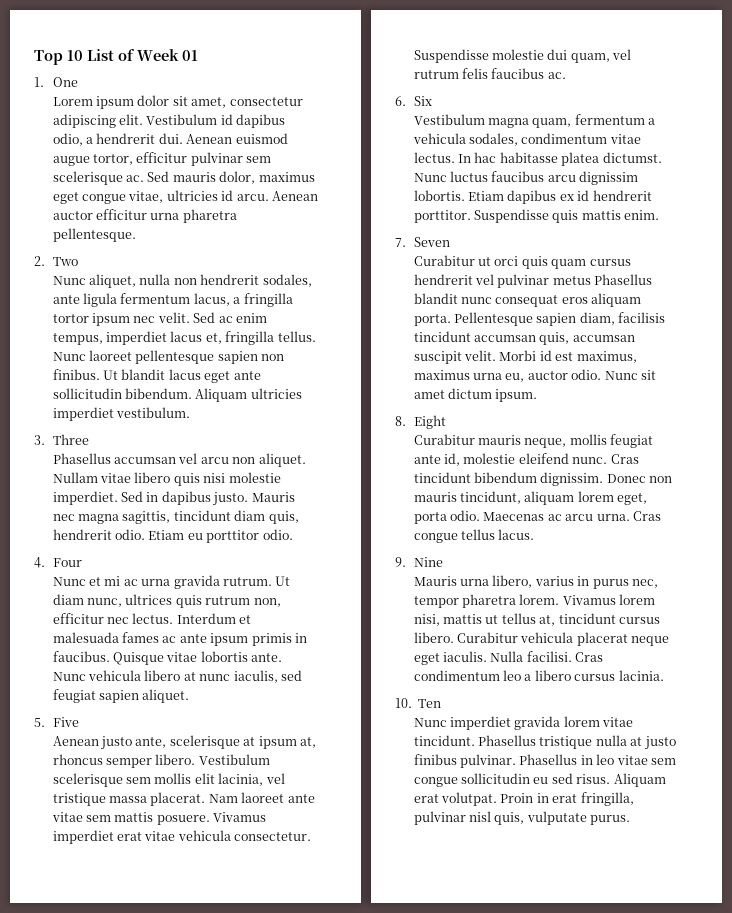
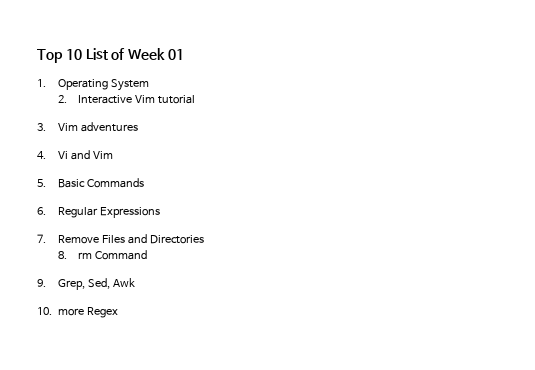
[52,77,78,87] [52,95,303,109] [52,114,286,128] [52,133,288,146] [52,152,272,166] [52,171,315,185] [52,190,318,204] [52,209,237,223] [52,228,136,242] [34,256,78,266] [52,274,312,288] [52,293,293,307] [52,312,267,326] [52,331,316,345] [52,350,285,364] [52,369,261,383] [52,388,302,402] [52,407,191,421] [34,434,89,445] [52,453,306,467] [52,472,281,486] [52,491,295,506] [52,510,299,524] [52,529,293,543] [34,557,82,568] [52,575,291,589] [52,594,281,608] [52,613,252,624] [52,632,307,646] [52,651,283,665] [52,670,302,683] [52,689,190,703] [34,717,79,727] [52,735,316,750] [52,754,270,768] [52,773,285,787] [52,792,315,806] [51,812,267,825] [52,830,312,844] [413,49,632,63] [413,68,566,79] [395,96,432,106] [413,114,656,128] [412,133,641,146] [413,152,662,166] [413,171,639,185] [413,190,652,204] [413,209,660,223] [395,237,450,247] [413,255,631,269] [413,274,653,288] [413,293,642,307] [413,312,666,326] [413,331,635,345] [413,350,637,364] [413,369,656,382] [413,388,538,402] [395,415,446,429] [413,434,654,448] [413,453,639,466] [413,472,673,486] [413,491,648,505] [413,510,661,524] [413,529,535,543] [395,557,443,567] [413,575,658,589] [413,594,656,608] [413,613,660,626] [413,632,670,646] [413,651,604,665] [413,670,664,681] [395,698,442,708] [413,716,634,730] [413,735,676,750] [413,754,676,768] [413,773,666,787] [413,792,634,806] [413,811,631,825] One // Lorem ipsum dolor sit amet, consectetur adipiscing elit. Vestibulum id dapibus odio, a hendrerit dui. Aenean euismod augue tortor, efficitur pulvinar sem scelerisque ac. Sed mauris dolor, maximus eget congue vitae, ultricies id arcu. Aenean auctor efficitur urna pharetra pellentesque. // 2. Two // Nunc aliquet, nulla non hendrerit sodales, ante ligula fermentum lacus, a fringilla tortor ipsum nec velit. Sed ac enim tempus, imperdiet lacus et, fringilla tellus. Nunc laoreet pellentesque sapien non finibus. Ut blandit lacus eget ante sollicitudin bibendum. Aliquam ultricies imperdiet vestibulum. // 3. Three // Phasellus accumsan vel arcu non aliquet. Nullam vitae libero quis nisi molestie imperdiet. Sed in dapibus justo. Mauris nec magna sagittis, tincidunt diam quis, hendrerit odio. Etiam eu porttitor odio. // 4. Four // Nunc et mi ac urna gravida rutrum. Ut diam nunc, ultrices quis rutrum non, efficitur nec lectus. Interdum et malesuada fames ac ante ipsum primis in faucibus. Quisque vitae lobortis ante. Nunc vehicula libero at nunc iaculis, sed feugiat sapien aliquet. // 5. Five // Aenean justo ante, scelerisque at ipsum at, rhoncus semper libero. Vestibulum scelerisque sem mollis elit lacinia, vel tristique massa placerat. Nam laoreet ante vitae sem mattis posuere. Vivamus imperdiet erat vitae vehicula consectetur. Suspendisse molestie dui quam, vel rutrum felis faucibus ac. // 6. Six // Vestibulum magna quam, fermentum a vehicula sodales, condimentum vitae lectus. In hac habitasse platea dictumst. Nunc luctus faucibus arcu dignissim lobortis. Etiam dapibus ex id hendrerit porttitor. Suspendisse quis mattis enim. // 7. Seven // Curabitur ut orci quis quam cursus hendrerit vel pulvinar metus Phasellus blandit nunc consequat eros aliquam porta. Pellentesque sapien diam, facilisis tincidunt accumsan quis, accumsan suscipit velit. Morbi id est maximus, maximus urna eu, auctor odio. Nunc sit amet dictum ipsum. // 8. Eight // Curabitur mauris neque, mollis feugiat ante id, molestie eleifend nunc. Cras tincidunt bibendum dignissim. Donec non mauris tincidunt, aliquam lorem eget, porta odio. Maecenas ac arcu urna. Cras congue tellus lacus. // 9. Nine // Mauris urna libero, varius in purus nec, tempor pharetra lorem. Vivamus lorem nisi, mattis ut tellus at, tincidunt cursus libero. Curabitur vehicula placerat neque eget iaculis. Nulla facilisi. Cras condimentum leo a libero cursus lacinia. // 10. Ten // Nunc imperdiet gravida lorem vitae tincidunt. Phasellus tristique nulla at justo finibus pulvinar. Phasellus in leo vitae sem congue sollicitudin eu sed risus. Aliquam erat volutpat. Proin in erat fringilla, pulvinar nisl quis, vulputate purus. -> [57,79,149,91] [57,95,196,104] [37,122,138,132] [37,150,113,160] [37,178,144,188] [37,207,160,218] [37,234,204,244] [57,250,148,260] [37,278,135,290] [37,307,118,318] Operating System // 2. Interactive Vim tutorial // 3. Vim adventures // 4. Vi and Vim // 5. Basic Commands // 6. Regular Expressions // 7. Remove Files and Directories // 8. rm Command // 9. Grep, Sed, Awk // 10. more Regex

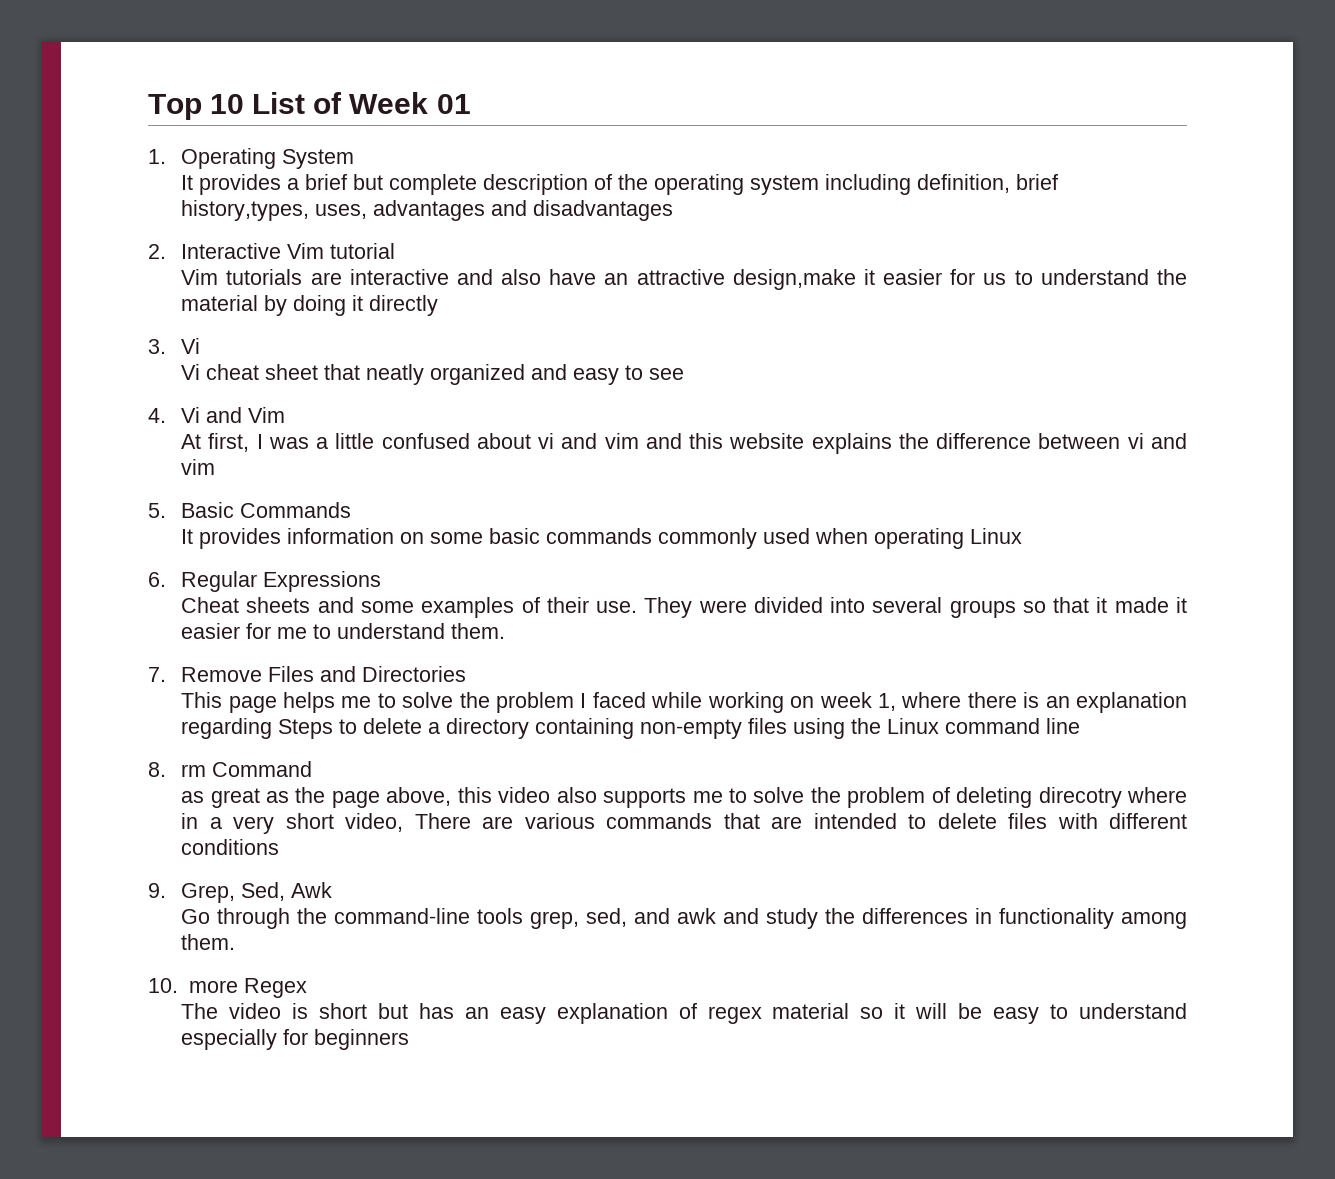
[57,95,196,104] [37,122,138,132] [37,150,113,160] [37,178,144,188] [37,207,160,218] 2. Interactive Vim tutorial // 3. Vim adventures // 4. Vi and Vim // 5. Basic Commands // 6. Regular Expressions -> [181,174,1059,195] [181,200,674,221] [148,243,396,259] [181,269,1187,290] [181,295,439,316] [148,338,201,354] [181,364,685,385] [148,407,286,423] [181,433,1187,454] [181,459,216,475] [148,502,352,518] [181,528,1023,549] [148,571,382,592] [181,597,1188,618] [181,623,506,639] It provides a brief but complete description of the operating system including definition, brief history,types, uses, advantages and disadvantages // 2. Interactive Vim tutorial // Vim tutorials are interactive and also have an attractive design,make it easier for us to understand the material by doing it directly // 3. Vi // Vi cheat sheet that neatly organized and easy to see // 4. Vi and Vim // At first, I was a little confused about vi and vim and this website explains the difference between vi and vim // 5. Basic Commands // It provides information on some basic commands commonly used when operating Linux // 6. Regular Expressions // Cheat sheets and some examples of their use. They were divided into several groups so that it made it easier for me to understand them.
[57,250,148,260] [37,278,135,290] [37,307,118,318] 8. rm Command // 9. Grep, Sed, Awk // 10. more Regex -> [181,692,1187,713] [181,718,1081,739] [148,761,313,777] [181,787,1188,808] [181,813,1187,834] [181,839,280,855] [148,882,333,903] [181,908,1188,929] [181,934,236,950] [148,978,307,998] [181,1003,1188,1024] [181,1029,410,1050] This page helps me to solve the problem I faced while working on week 1, where there is an explanation regarding Steps to delete a directory containing non-empty files using the Linux command line // 8. rm Command // as great as the page above, this video also supports me to solve the problem of deleting direcotry where in a very short video, There are various commands that are intended to delete files with different conditions // 9. Grep, Sed, Awk // Go through the command-line tools grep, sed, and awk and study the differences in functionality among them. // 10. more Regex // The video is short but has an easy explanation of regex material so it will be easy to understand especially for beginners

